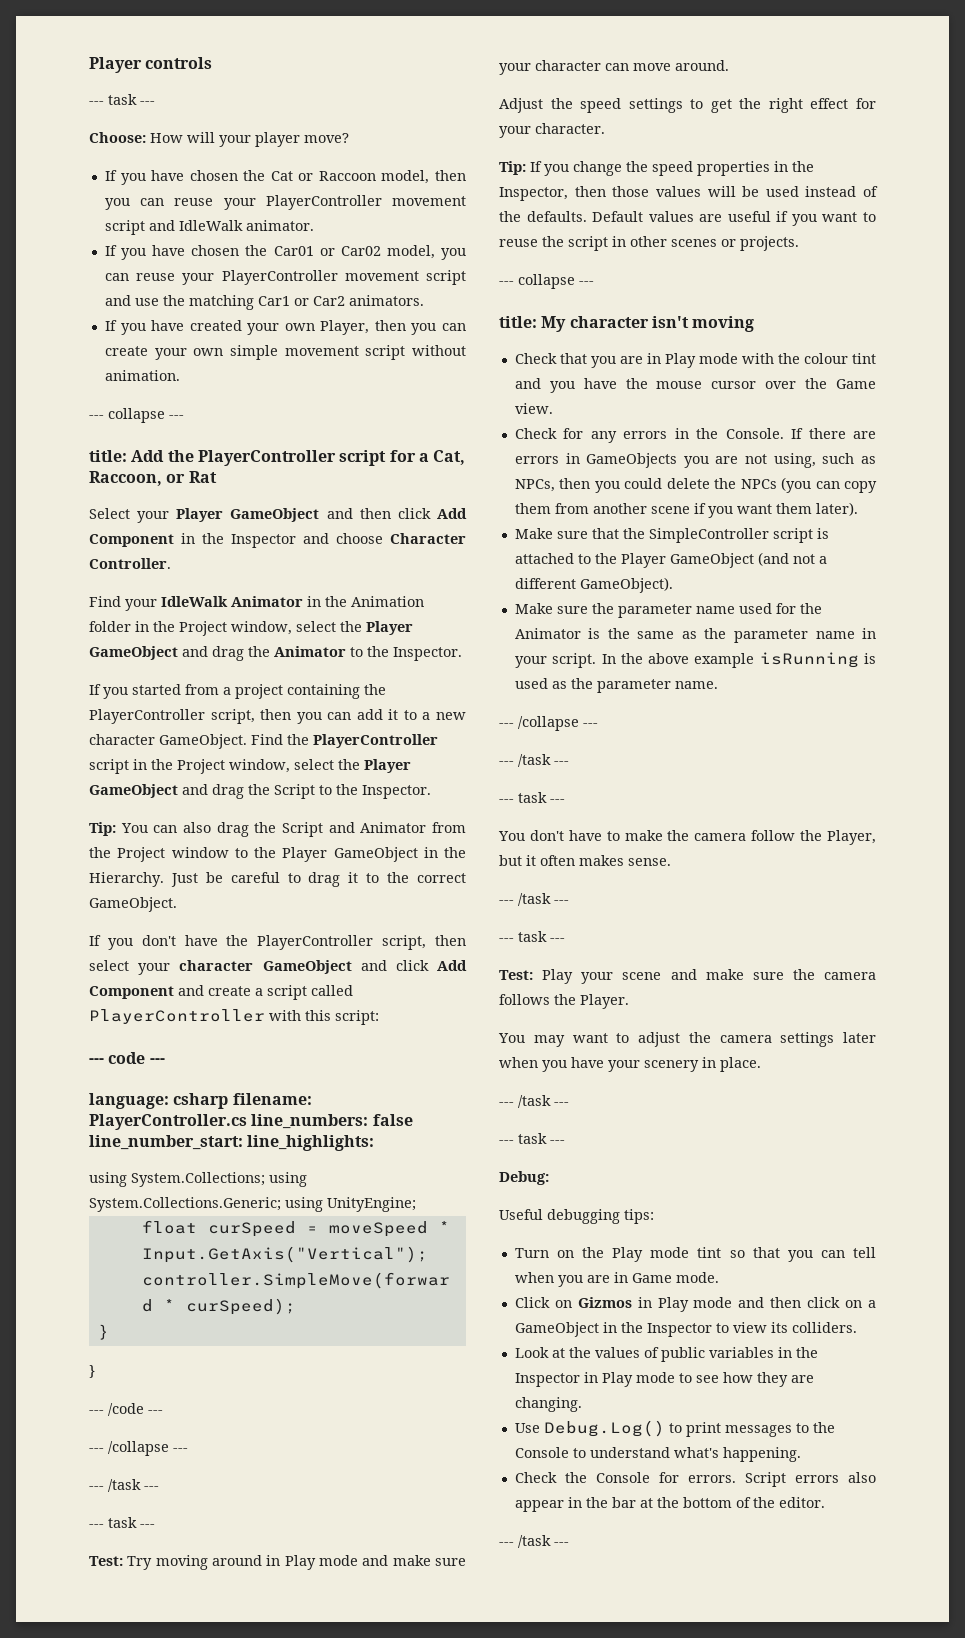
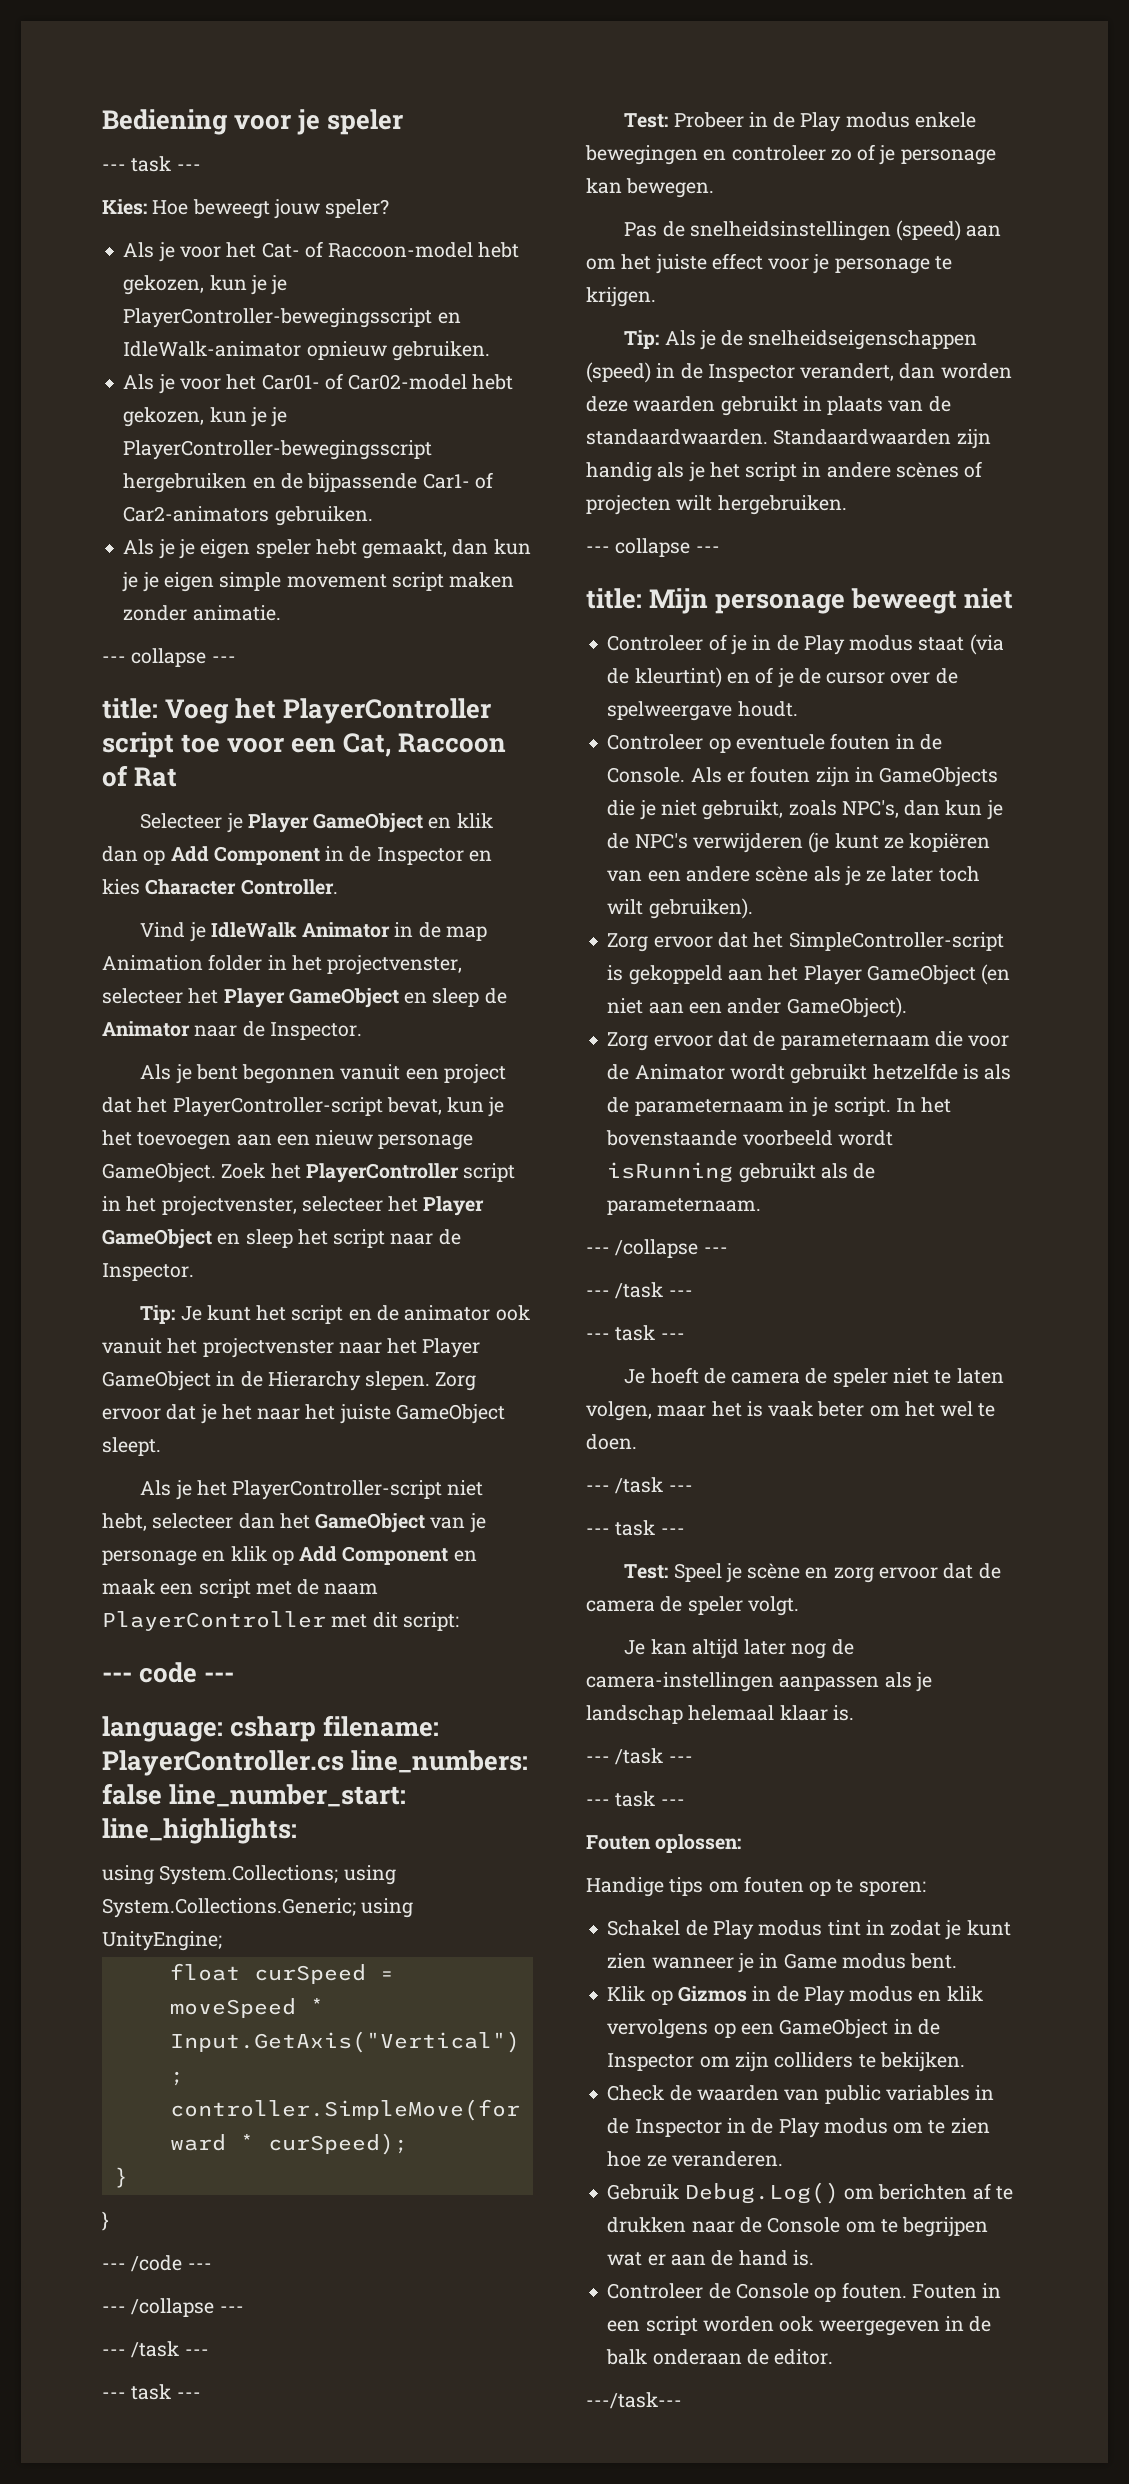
[89,57,213,73] [89,94,155,105] [89,132,349,147] [104,170,466,185] [104,195,466,210] [104,220,314,235] [104,245,467,260] [104,270,466,285] [104,295,424,310] [104,320,466,335] [104,345,467,360] [104,370,180,381] [89,408,184,423] [89,450,466,466] [89,471,217,486] [89,508,468,523] [89,533,383,548] Player controls // --- task --- // Choose: How will your player move? // If you have chosen the Cat or Raccoon model, then you can reuse your PlayerController movement script and IdleWalk animator. // If you have chosen the Car01 or Car02 model, you can reuse your PlayerController movement script and use the matching Car1 or Car2 animators. // If you have created your own Player, then you can create your own simple movement script without animation. // --- collapse --- // title: Add the PlayerController script for a Cat, Raccoon, or Rat // Select your Player GameObject and then click Add Component in the Inspector and choose -> [102,109,404,135] [102,156,201,172] [102,199,390,219] [123,241,520,262] [123,275,288,295] [123,308,461,328] [123,341,490,361] [123,373,514,394] [123,407,288,427] [123,440,433,460] [123,472,493,493] [123,506,373,526] [123,539,531,559] [122,572,515,592] [123,605,281,621] [102,648,236,667] [102,698,492,724] [102,732,507,758] [102,765,178,787] [140,813,493,833] [102,846,492,865] [102,879,140,895] Bediening voor je speler // --- task --- // Kies: Hoe beweegt jouw speler? // Als je voor het Cat- of Raccoon-model hebt gekozen, kun je je PlayerController-bewegingsscript en IdleWalk-animator opnieuw gebruiken. // Als je voor het Car01- of Car02-model hebt gekozen, kun je je PlayerController-bewegingsscript hergebruiken en de bijpassende Car1- of Car2-animators gebruiken. // Als je je eigen speler hebt gemaakt, dan kun je je eigen simple movement script maken zonder animatie. // --- collapse --- // title: Voeg het PlayerController script toe voor een Cat, Raccoon of Rat // Selecteer je Player GameObject en klik dan op Add Component in de Inspector en kies
[89,596,157,611] Find your -> [140,922,206,942] Vind je
[325,596,347,607] the -> [418,922,487,941] de map
[153,621,413,636] [89,646,462,661] [89,684,386,699] [89,709,466,724] [89,734,438,749] [89,759,411,774] [89,784,431,799] [89,822,466,837] [89,847,466,862] [89,872,467,887] [89,897,177,912] [89,935,466,950] [89,960,468,975] [89,985,353,1000] [89,1009,331,1024] the Project window, select the Player GameObject and drag the Animator to the Inspector. // If you started from a project containing the PlayerController script, then you can add it to a new character GameObject. Find the PlayerController script in the Project window, select the Player GameObject and drag the Script to the Inspector. // Tip: You can also drag the Script and Animator from the Project window to the Player GameObject in the Hierarchy. Just be careful to drag it to the correct GameObject. // If you don't have the PlayerController script, then select your character GameObject and click Add Component and create a script called PlayerController with this -> [291,955,463,975] [102,988,507,1008] [102,1021,362,1040] [140,1064,506,1084] [102,1097,505,1117] [102,1130,474,1150] [102,1163,516,1183] [102,1196,485,1216] [102,1229,461,1249] [102,1263,194,1281] [140,1305,530,1324] [102,1338,481,1358] [102,1371,477,1391] [102,1404,505,1424] [102,1437,161,1456] [140,1480,484,1500] [102,1513,486,1533] [102,1546,477,1566] [102,1579,379,1598] [102,1611,398,1631] het projectvenster, selecteer het Player GameObject en sleep de Animator naar de Inspector. // Als je bent begonnen vanuit een project dat het PlayerController-script bevat, kun je het toevoegen aan een nieuw personage GameObject. Zoek het PlayerController script in het projectvenster, selecteer het Player GameObject en sleep het script naar de Inspector. // Tip: Je kunt het script en de animator ook vanuit het projectvenster naar het Player GameObject in de Hierarchy slepen. Zorg ervoor dat je het naar het juiste GameObject sleept. // Als je het PlayerController-script niet hebt, selecteer dan het GameObject van je personage en klik op Add Component en maak een script met de naam PlayerController met dit
[127,1555,466,1570] [499,60,729,75] [499,98,876,113] [499,123,605,138] [499,161,814,176] [499,186,878,201] [499,211,876,226] [499,236,799,251] [499,274,594,289] [499,316,755,332] [514,353,876,368] [514,378,876,393] [514,403,553,414] [514,428,876,443] [514,453,876,468] [514,477,877,493] [514,502,858,518] [514,528,829,543] [514,552,827,568] [514,577,673,593] [514,603,822,618] [514,628,876,643] [514,652,876,668] [514,678,718,693] [499,716,598,731] [499,754,569,767] [499,792,565,803] [498,830,876,845] [499,855,671,866] [499,893,569,906] [499,931,565,942] [499,969,876,984] [499,994,629,1009] [498,1032,876,1047] [499,1057,761,1072] [499,1095,569,1108] [499,1133,565,1144] [499,1171,549,1185] [499,1209,654,1224] [514,1247,876,1262] [514,1272,719,1287] [514,1297,876,1312] [514,1322,857,1337] [514,1347,659,1358] Try moving around in Play mode and make sure your character can move around. // Adjust the speed settings to get the right effect for your character. // Tip: If you change the speed properties in the Inspector, then those values will be used instead of the defaults. Default values are useful if you want to reuse the script in other scenes or projects. // --- collapse --- // title: My character isn't moving // Check that you are in Play mode with the colour tint and you have the mouse cursor over the Game view. // Check for any errors in the Console. If there are errors in GameObjects you are not using, such as NPCs, then you could delete the NPCs (you can copy them from another scene if you want them later). // Make sure that the SimpleController script is attached to the Player GameObject (and not a different GameObject). // Make sure the parameter name used for the Animator is the same as the parameter name in your script. In the above example isRunning is used as the parameter name. // --- /collapse --- // --- /task --- // --- task --- // You don't have to make the camera follow the Player, but it often makes sense. // --- /task --- // --- task --- // Test: Play your scene and make sure the camera follows the Player. // You may want to adjust the camera settings later when you have your scenery in place. // --- /task --- // --- task --- // Debug: // Useful debugging tips: // Turn on the Play mode tint so that you can tell when you are in Game mode. // Click on Gizmos in Play mode and then click on a GameObject in the Inspector to view its colliders. // Look at the values of -> [673,112,976,132] [585,144,996,165] [586,178,715,198] [624,220,1002,241] [586,253,952,274] [586,287,656,307] [624,330,978,350] [586,362,1012,383] [586,396,951,416] [586,429,991,449] [586,461,983,482] [586,495,847,515] [586,538,720,557] [586,588,1014,614] [607,634,1004,655] [607,667,958,688] [607,701,798,721] [607,733,942,753] [607,766,999,787] [607,800,1003,820] [607,832,991,853] [607,866,980,886] [607,898,753,919] [607,932,1004,952] [607,964,1011,985] [607,997,907,1018] [607,1031,1010,1051] [607,1063,1012,1084] [607,1097,952,1117] [606,1130,893,1146] [607,1162,876,1183] [607,1198,762,1215] [586,1239,728,1258] [586,1282,693,1299] [586,1325,685,1341] [624,1367,1004,1387] [586,1401,996,1421] [586,1434,637,1450] [586,1477,693,1494] [586,1520,685,1536] [624,1563,1001,1583] [586,1596,799,1616] [624,1639,854,1659] [586,1672,932,1692] [586,1705,854,1724] [586,1748,693,1765] [586,1791,685,1807] [586,1834,742,1853] [586,1876,926,1897] [607,1920,1011,1940] [607,1953,958,1973] [607,1986,983,2006] [607,2019,940,2039] [607,2052,965,2072] [607,2085,820,2101] Probeer in de Play modus enkele bewegingen en controleer zo of je personage kan bewegen. // Pas de snelheidsinstellingen (speed) aan om het juiste effect voor je personage te krijgen. // Tip: Als je de snelheidseigenschappen (speed) in de Inspector verandert, dan worden deze waarden gebruikt in plaats van de standaardwaarden. Standaardwaarden zijn handig als je het script in andere scènes of projecten wilt hergebruiken. // --- collapse --- // title: Mijn personage beweegt niet // Controleer of je in de Play modus staat (via de kleurtint) en of je de cursor over de spelweergave houdt. // Controleer op eventuele fouten in de Console. Als er fouten zijn in GameObjects die je niet gebruikt, zoals NPC's, dan kun je de NPC's verwijderen (je kunt ze kopiëren van een andere scène als je ze later toch wilt gebruiken). // Zorg ervoor dat het SimpleController-script is gekoppeld aan het Player GameObject (en niet aan een ander GameObject). // Zorg ervoor dat de parameternaam die voor de Animator wordt gebruikt hetzelfde is als de parameternaam in je script. In het bovenstaande voorbeeld wordt isRunning gebruikt als de parameternaam. // --- /collapse --- // --- /task --- // --- task --- // Je hoeft de camera de speler niet te laten volgen, maar het is vaak beter om het wel te doen. // --- /task --- // --- task --- // Test: Speel je scène en zorg ervoor dat de camera de speler volgt. // Je kan altijd later nog de camera-instellingen aanpassen als je landschap helemaal klaar is. // --- /task --- // --- task --- // Fouten oplossen: // Handige tips om fouten op te sporen: // Schakel de Play modus tint in zodat je kunt zien wanneer je in Game modus bent. // Klik op Gizmos in de Play modus en klik vervolgens op een GameObject in de Inspector om zijn colliders te bekijken. // Check de waarden van
[795,1347,818,1358] the -> [607,2118,630,2134] de
[601,1372,814,1387] [514,1397,582,1412] [514,1420,835,1437] [514,1447,801,1462] [514,1472,876,1487] [514,1497,825,1512] [499,1535,569,1548] Play mode to see how they are changing. // Use Debug.Log() to print messages to the Console to understand what's happening. // Check the Console for errors. Script errors also appear in the bar at the bottom of the editor. // --- /task --- -> [751,2118,990,2138] [607,2151,783,2167] [607,2182,1013,2204] [607,2217,989,2237] [607,2250,814,2266] [607,2282,1002,2302] [607,2316,992,2336] [606,2349,834,2365] [586,2392,682,2409] de Play modus om te zien hoe ze veranderen. // Gebruik Debug.Log() om berichten af te drukken naar de Console om te begrijpen wat er aan de hand is. // Controleer de Console op fouten. Fouten in een script worden ook weergegeven in de balk onderaan de editor. // ---/task---

